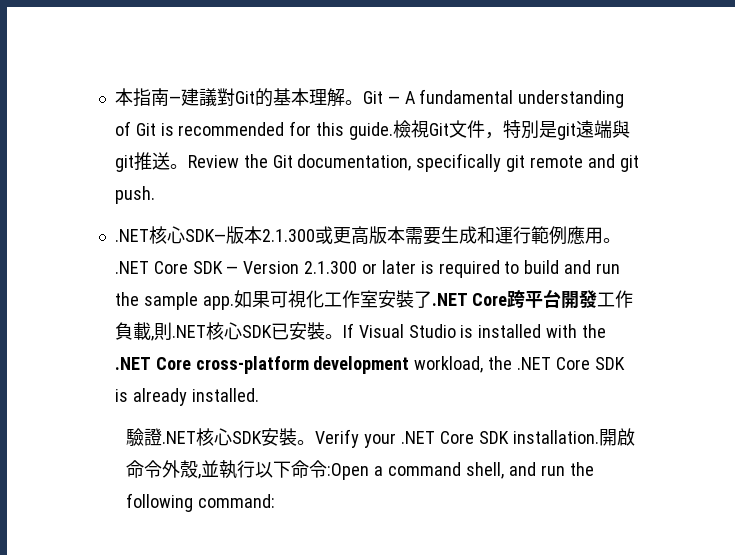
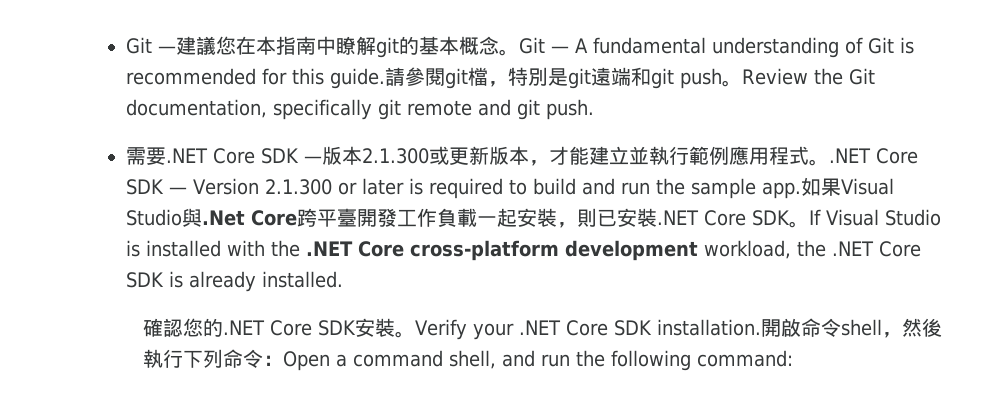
[114,88,345,107] 本指南—建議對Git的基本理解 -> [126,36,499,58] Git —建議您在本指南中瞭解git的基本概念
[392,120,485,138] 檢視Git文件 -> [385,67,488,89] 請參閱git檔
[611,120,630,138] [114,152,170,172] 與git推送 -> [631,67,722,89] 和git push
[114,226,513,245] .NET核心SDK—版本2.1.300或更高版本需要生成和運 -> [126,146,669,166] 需要.NET Core SDK —版本2.1.300或更新版本，才能建立並執
(603, 235) none -> [769,146,809,165] 程式
[269,290,468,308] 可視化工作室安裝了.NET -> [840,178,894,195] [126,208,245,227] Visual Studio與.Net
[543,289,562,308] 台 -> [337,208,357,227] 臺
[150,322,325,341] ,則.NET核心SDK已安裝 -> [477,208,790,228] 一起安裝，則已安裝.NET Core SDK
[126,428,233,447] 驗證.NET核心 -> [142,318,312,337] 確認您的.NET Core
[162,460,370,480] 外殼,並執行以下命令:Open -> [840,318,942,338] [142,349,330,371] shell，然後執行下列命令：Open

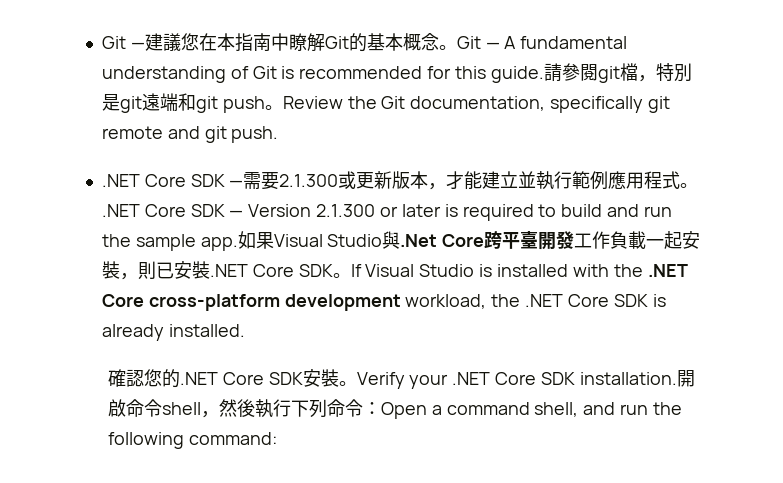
[376,37,399,58] git -> [324,36,349,49] Git
[126,146,362,165] 需要.NET Core SDK —版本 -> [101,172,280,190] .NET Core SDK —需要

